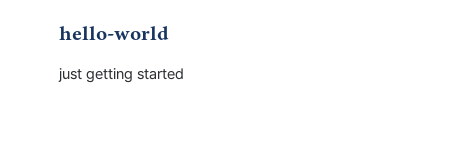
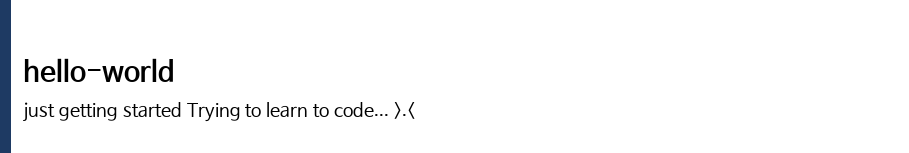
(185, 74) none -> [186,102,415,122] Trying to learn to code... >.<

